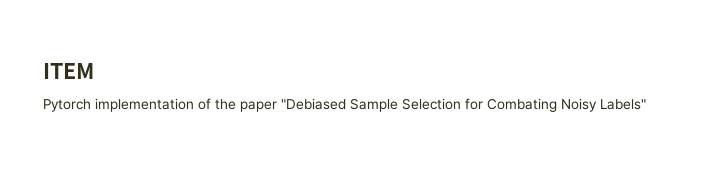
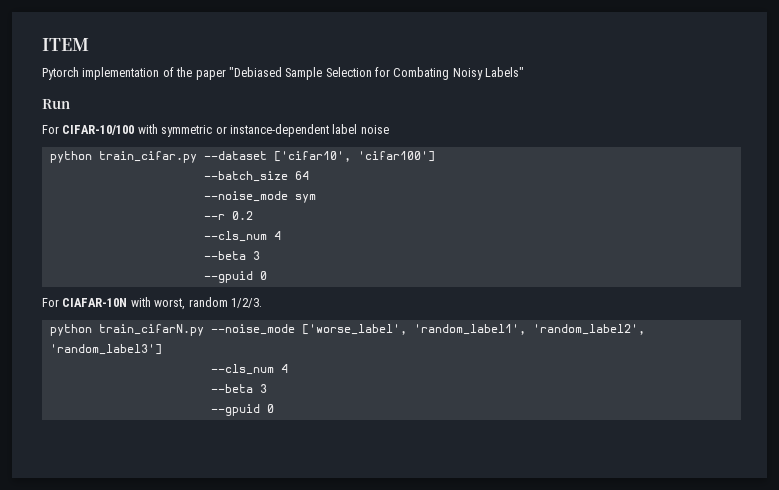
(646, 104) none -> [42,99,70,109] [42,124,389,137] [49,151,435,163] [203,171,309,182] [203,191,316,203] [203,211,253,220] [203,231,281,242] [203,251,260,260] [203,271,267,283] [42,297,262,310] [49,324,645,336] [49,344,162,355] [210,364,288,375] [210,384,267,393] [210,404,274,416] // Run // For CIFAR-10/100 with symmetric or instance-dependent label noise // python train_cifar.py --dataset ['cifar10', 'cifar100'] // --batch_size 64 // --noise_mode sym // --r 0.2 // --cls_num 4 // --beta 3 // --gpuid 0 // For CIAFAR-10N with worst, random 1/2/3. // python train_cifarN.py --noise_mode ['worse_label', 'random_label1', 'random_label2', 'random_label3'] // --cls_num 4 // --beta 3 // --gpuid 0

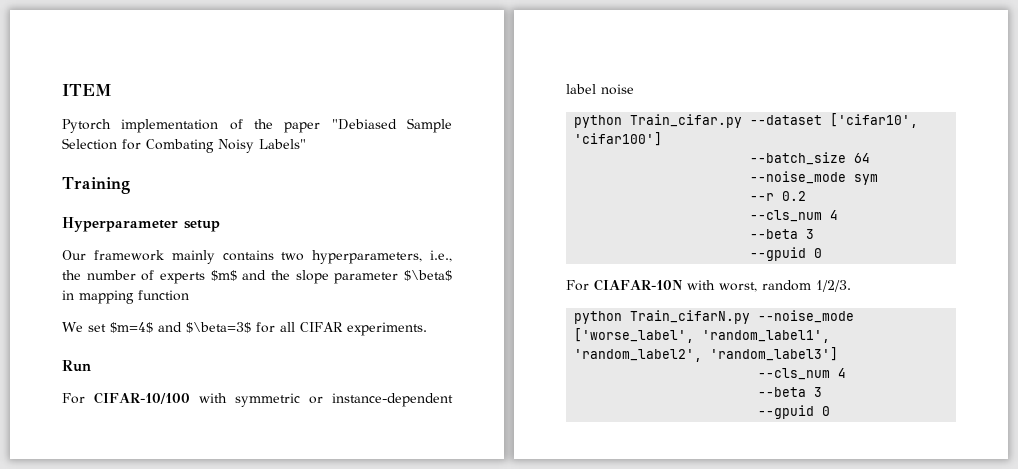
(525, 72) none -> [62,177,130,194] [62,217,220,232] [62,250,453,264] [62,270,452,284] [62,290,189,304] [62,322,427,336] // Training // Hyperparameter setup // Our framework mainly contains two hyperparameters, i.e., the number of experts $m$ and the slope parameter $\beta$ in mapping function // We set $m=4$ and $\beta=3$ for all CIFAR experiments.
[98,151,197,163] train_cifar.py -> [630,114,743,128] Train_cifar.py
[98,324,204,336] train_cifarN.py -> [630,310,751,324] Train_cifarN.py

